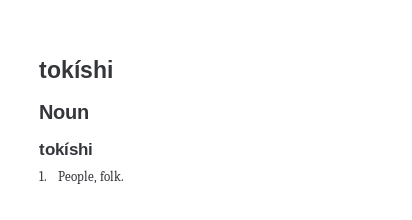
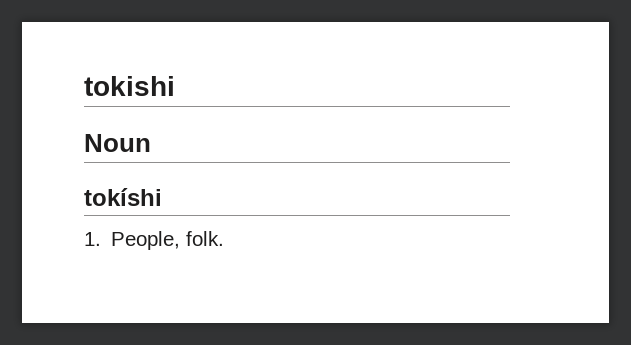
[39,60,113,78] tokíshi -> [84,76,175,96] tokishi

